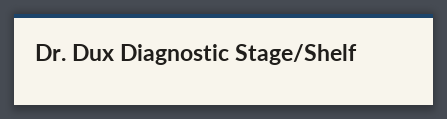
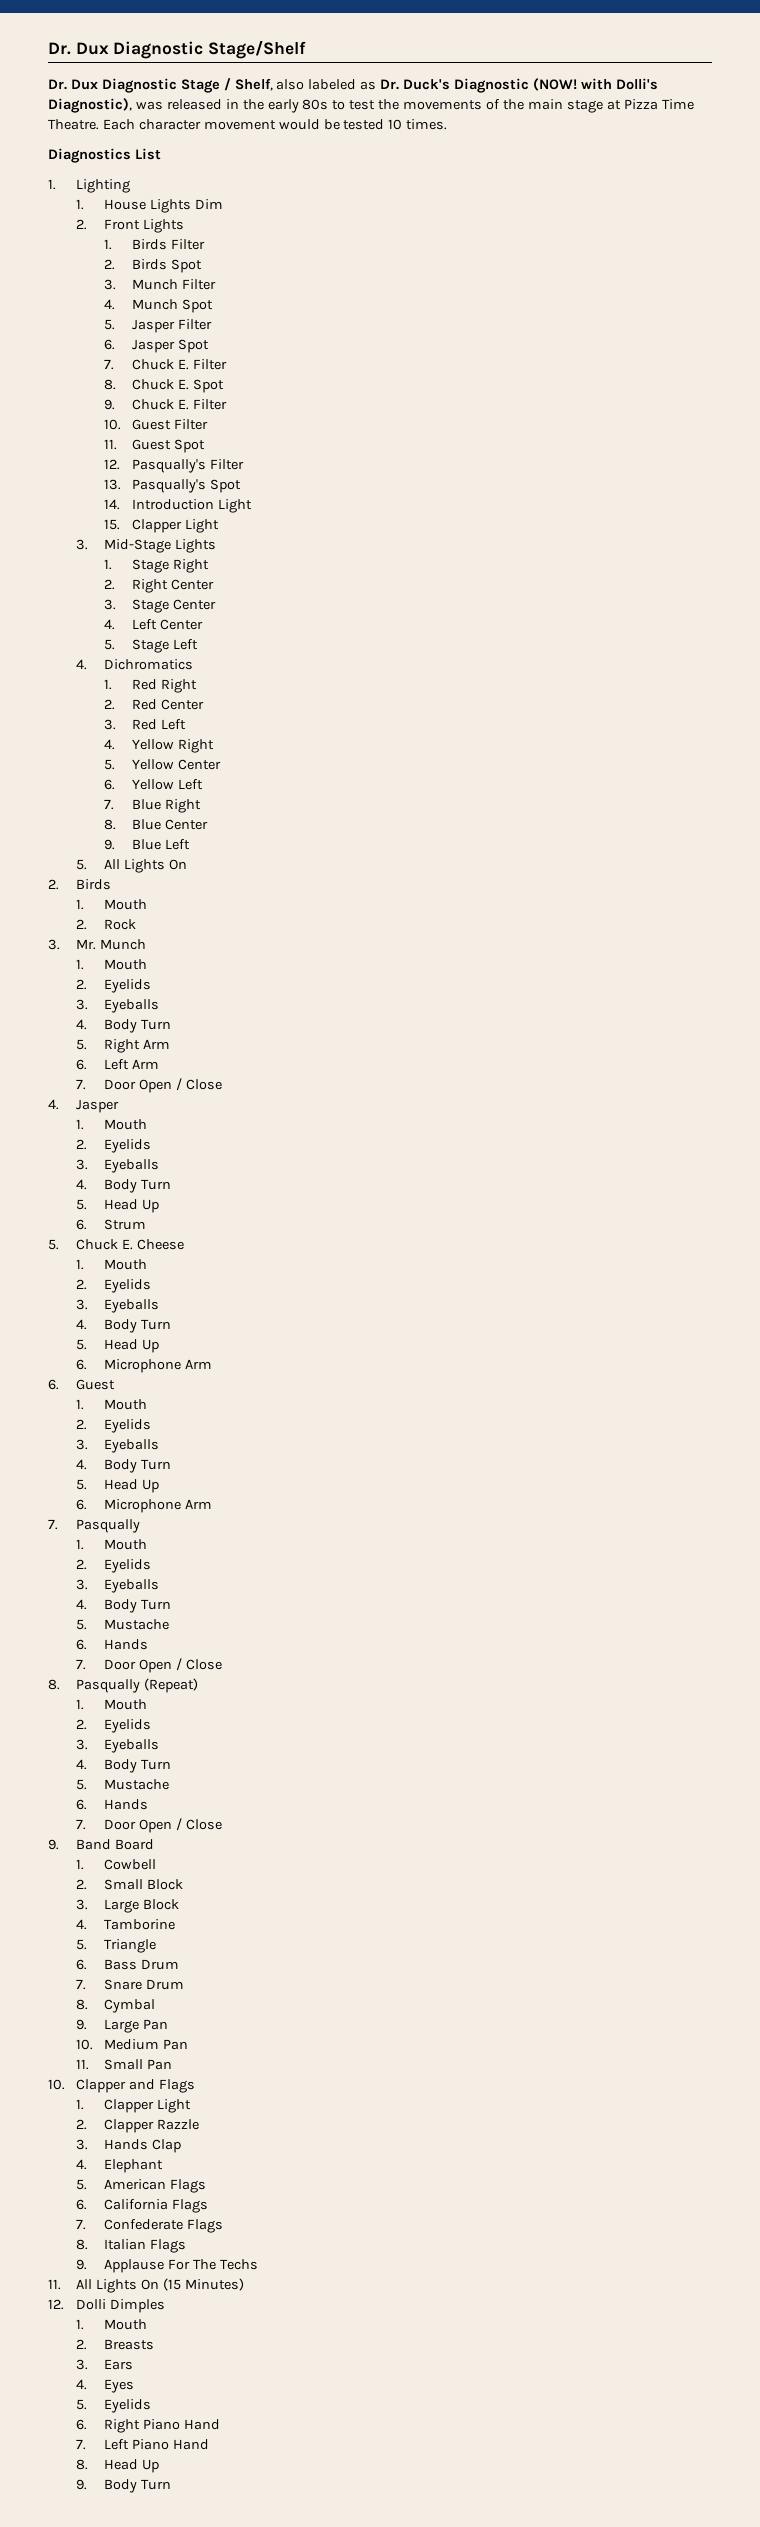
(358, 54) none -> [48,78,658,93] [48,98,694,113] [48,119,448,130] [48,148,161,163] [48,179,131,193] [76,199,223,213] [76,219,185,233] [104,239,206,250] [104,259,203,273] [104,279,217,290] [104,299,214,313] [104,319,213,333] [104,339,210,353] [104,359,228,370] [104,379,225,393] [104,399,228,410] [104,419,209,430] [104,439,206,453] [104,459,245,473] [104,479,242,493] [104,499,253,513] [104,519,220,533] [76,539,217,553] [104,559,210,573] [104,579,215,593] [104,599,217,613] [104,619,204,630] [104,639,199,653] [76,659,194,670] [104,679,198,693] [104,699,205,710] [104,719,187,730] [104,739,215,753] [104,759,222,770] [104,779,204,790] [104,799,202,813] [104,819,209,830] [104,839,191,850] [76,859,187,873] [48,879,112,890] [76,899,148,910] [76,919,137,930] [48,939,146,950] [76,959,148,970] [76,979,152,993] [76,999,160,1013] [76,1019,172,1033] [76,1039,171,1053] [76,1059,160,1070] [76,1078,222,1093] [48,1099,120,1113] [76,1119,148,1130] [76,1139,152,1153] [76,1159,160,1173] [76,1179,172,1193] [76,1199,160,1213] [76,1219,147,1230] [48,1239,184,1250] [76,1259,148,1270] [76,1279,152,1293] [76,1299,160,1313] [76,1319,172,1333] [76,1339,160,1353] [76,1359,213,1373] [48,1379,116,1390] [76,1399,148,1410] [76,1419,152,1433] [76,1439,160,1453] [76,1459,172,1473] [76,1479,160,1493] [76,1499,213,1513] [48,1519,141,1533] [76,1539,148,1550] [76,1559,152,1573] [76,1579,160,1593] [76,1599,172,1613] [76,1619,170,1630] [76,1639,149,1650] [76,1658,222,1673] [48,1678,198,1693] [76,1699,148,1710] [76,1719,152,1733] [76,1739,160,1753] [76,1759,172,1773] [76,1779,170,1790] [76,1799,149,1810] [76,1818,222,1833] [48,1839,154,1850] [76,1859,157,1870] [76,1879,184,1890] [76,1899,180,1913] [76,1919,176,1930] [76,1939,157,1953] [76,1959,180,1970] [76,1979,185,1990] [76,1999,156,2013] [76,2019,169,2033] [76,2039,189,2050] [76,2059,173,2070] [48,2079,195,2093] [76,2099,192,2113] [76,2119,200,2133] [76,2139,182,2153] [76,2159,164,2173] [76,2179,207,2193] [76,2199,209,2213] [76,2219,224,2233] [76,2239,187,2253] [76,2259,258,2273] [48,2278,244,2293] [48,2299,165,2313] [76,2319,148,2330] [76,2339,155,2350] [76,2359,134,2370] [76,2379,135,2393] [76,2399,152,2413] [76,2419,220,2433] [76,2439,209,2450] [76,2459,160,2473] [76,2479,172,2493] // Dr. Dux Diagnostic Stage / Shelf, also labeled as Dr. Duck's Diagnostic (NOW! with Dolli's Diagnostic), was released in the early 80s to test the movements of the main stage at Pizza Time Theatre. Each character movement would be tested 10 times. // Diagnostics List // 1. Lighting // 1. House Lights Dim // 2. Front Lights // 1. Birds Filter // 2. Birds Spot // 3. Munch Filter // 4. Munch Spot // 5. Jasper Filter // 6. Jasper Spot // 7. Chuck E. Filter // 8. Chuck E. Spot // 9. Chuck E. Filter // 10. Guest Filter // 11. Guest Spot // 12. Pasqually's Filter // 13. Pasqually's Spot // 14. Introduction Light // 15. Clapper Light // 3. Mid-Stage Lights // 1. Stage Right // 2. Right Center // 3. Stage Center // 4. Left Center // 5. Stage Left // 4. Dichromatics // 1. Red Right // 2. Red Center // 3. Red Left // 4. Yellow Right // 5. Yellow Center // 6. Yellow Left // 7. Blue Right // 8. Blue Center // 9. Blue Left // 5. All Lights On // 2. Birds // 1. Mouth // 2. Rock // 3. Mr. Munch // 1. Mouth // 2. Eyelids // 3. Eyeballs // 4. Body Turn // 5. Right Arm // 6. Left Arm // 7. Door Open / Close // 4. Jasper // 1. Mouth // 2. Eyelids // 3. Eyeballs // 4. Body Turn // 5. Head Up // 6. Strum // 5. Chuck E. Cheese // 1. Mouth // 2. Eyelids // 3. Eyeballs // 4. Body Turn // 5. Head Up // 6. Microphone Arm // 6. Guest // 1. Mouth // 2. Eyelids // 3. Eyeballs // 4. Body Turn // 5. Head Up // 6. Microphone Arm // 7. Pasqually // 1. Mouth // 2. Eyelids // 3. Eyeballs // 4. Body Turn // 5. Mustache // 6. Hands // 7. Door Open / Close // 8. Pasqually (Repeat) // 1. Mouth // 2. Eyelids // 3. Eyeballs // 4. Body Turn // 5. Mustache // 6. Hands // 7. Door Open / Close // 9. Band Board // 1. Cowbell // 2. Small Block // 3. Large Block // 4. Tamborine // 5. Triangle // 6. Bass Drum // 7. Snare Drum // 8. Cymbal // 9. Large Pan // 10. Medium Pan // 11. Small Pan // 10. Clapper and Flags // 1. Clapper Light // 2. Clapper Razzle // 3. Hands Clap // 4. Elephant // 5. American Flags // 6. California Flags // 7. Confederate Flags // 8. Italian Flags // 9. Applause For The Techs // 11. All Lights On (15 Minutes) // 12. Dolli Dimples // 1. Mouth // 2. Breasts // 3. Ears // 4. Eyes // 5. Eyelids // 6. Right Piano Hand // 7. Left Piano Hand // 8. Head Up // 9. Body Turn

